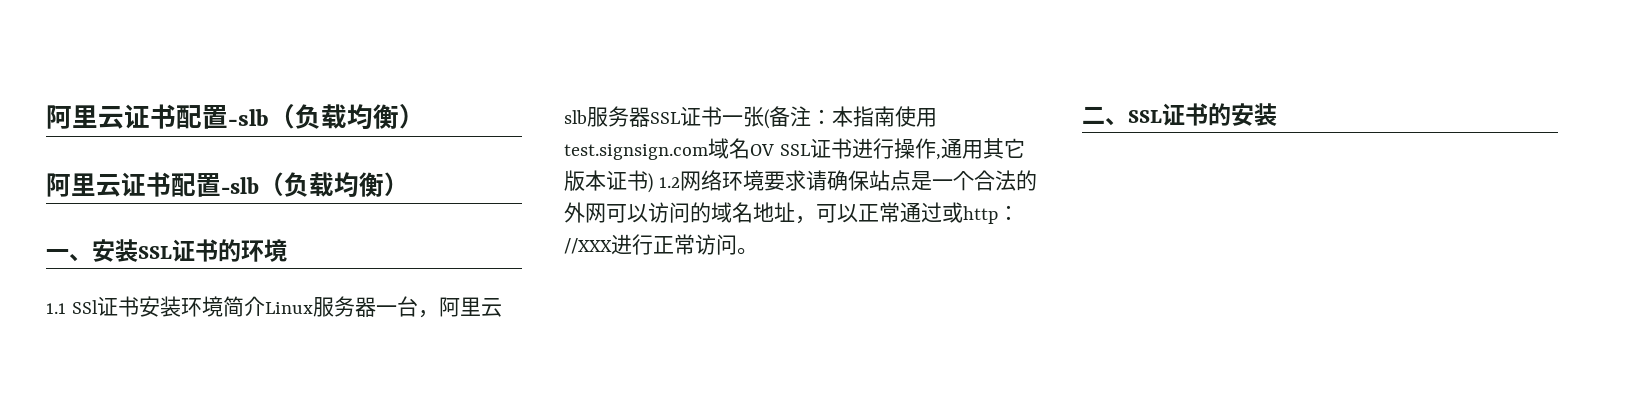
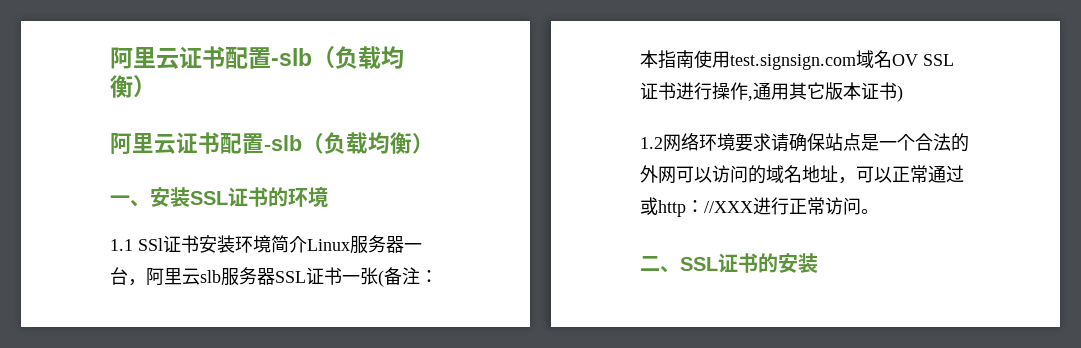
(653, 183) none -> (903, 93) //

